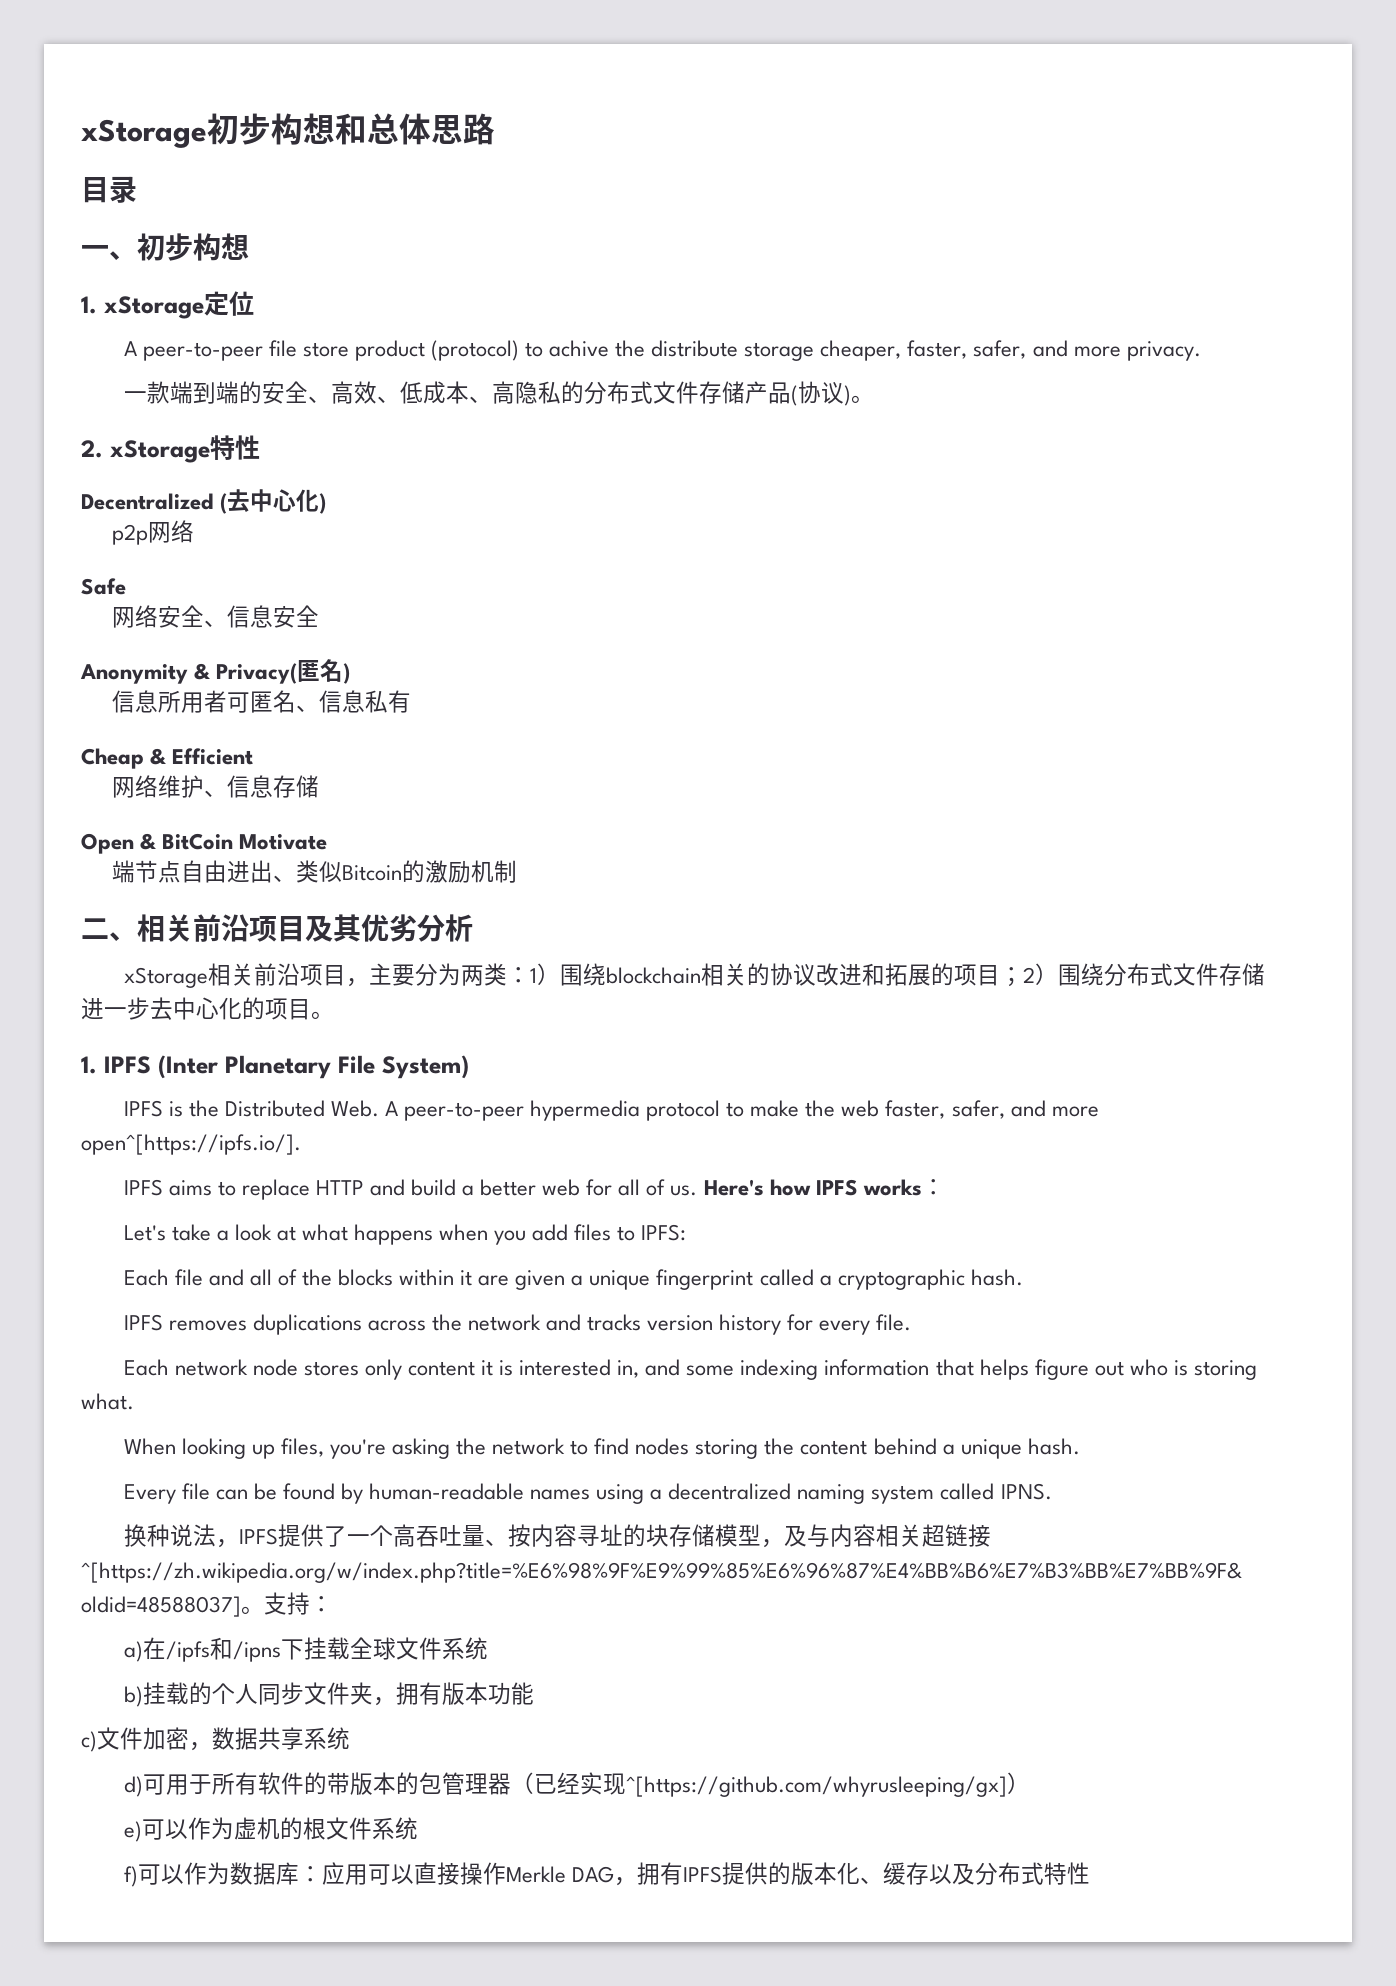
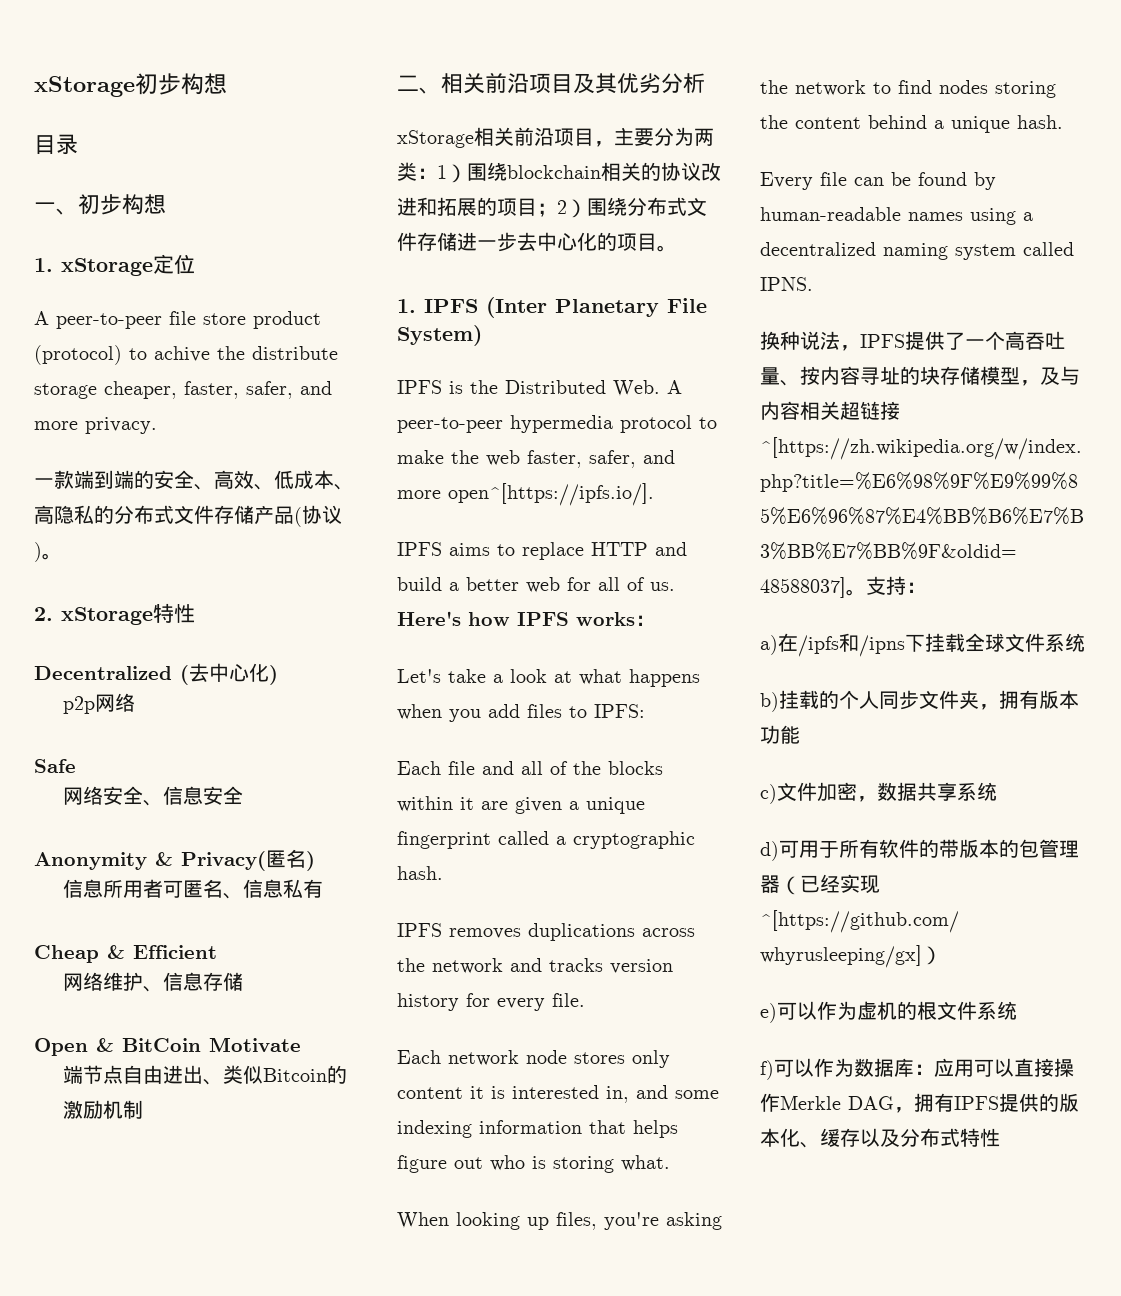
[335,113,495,145] 和总体思路 -> (227, 83) none

